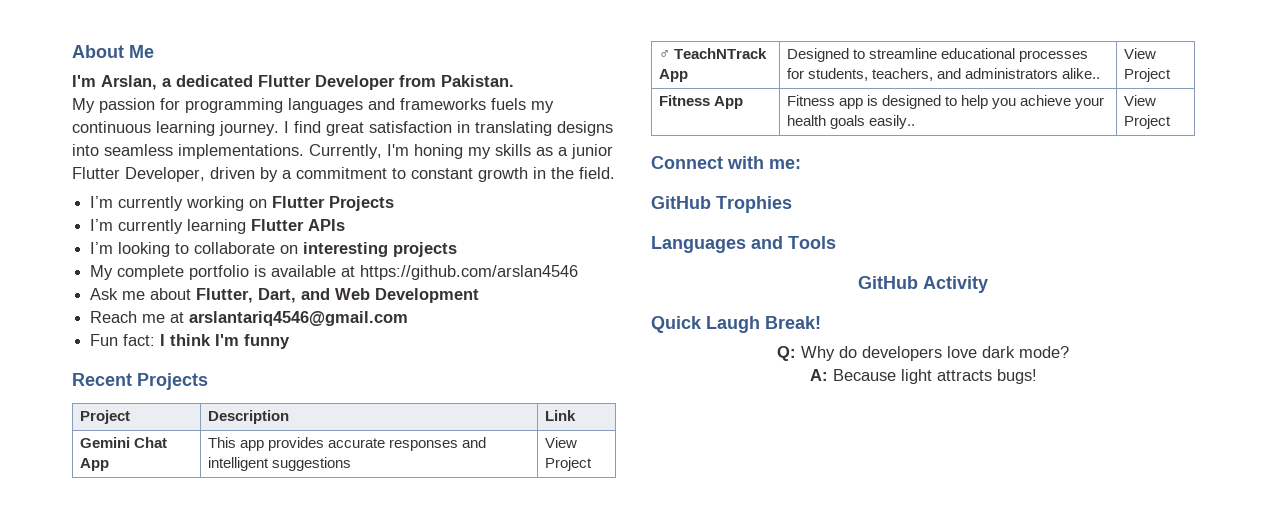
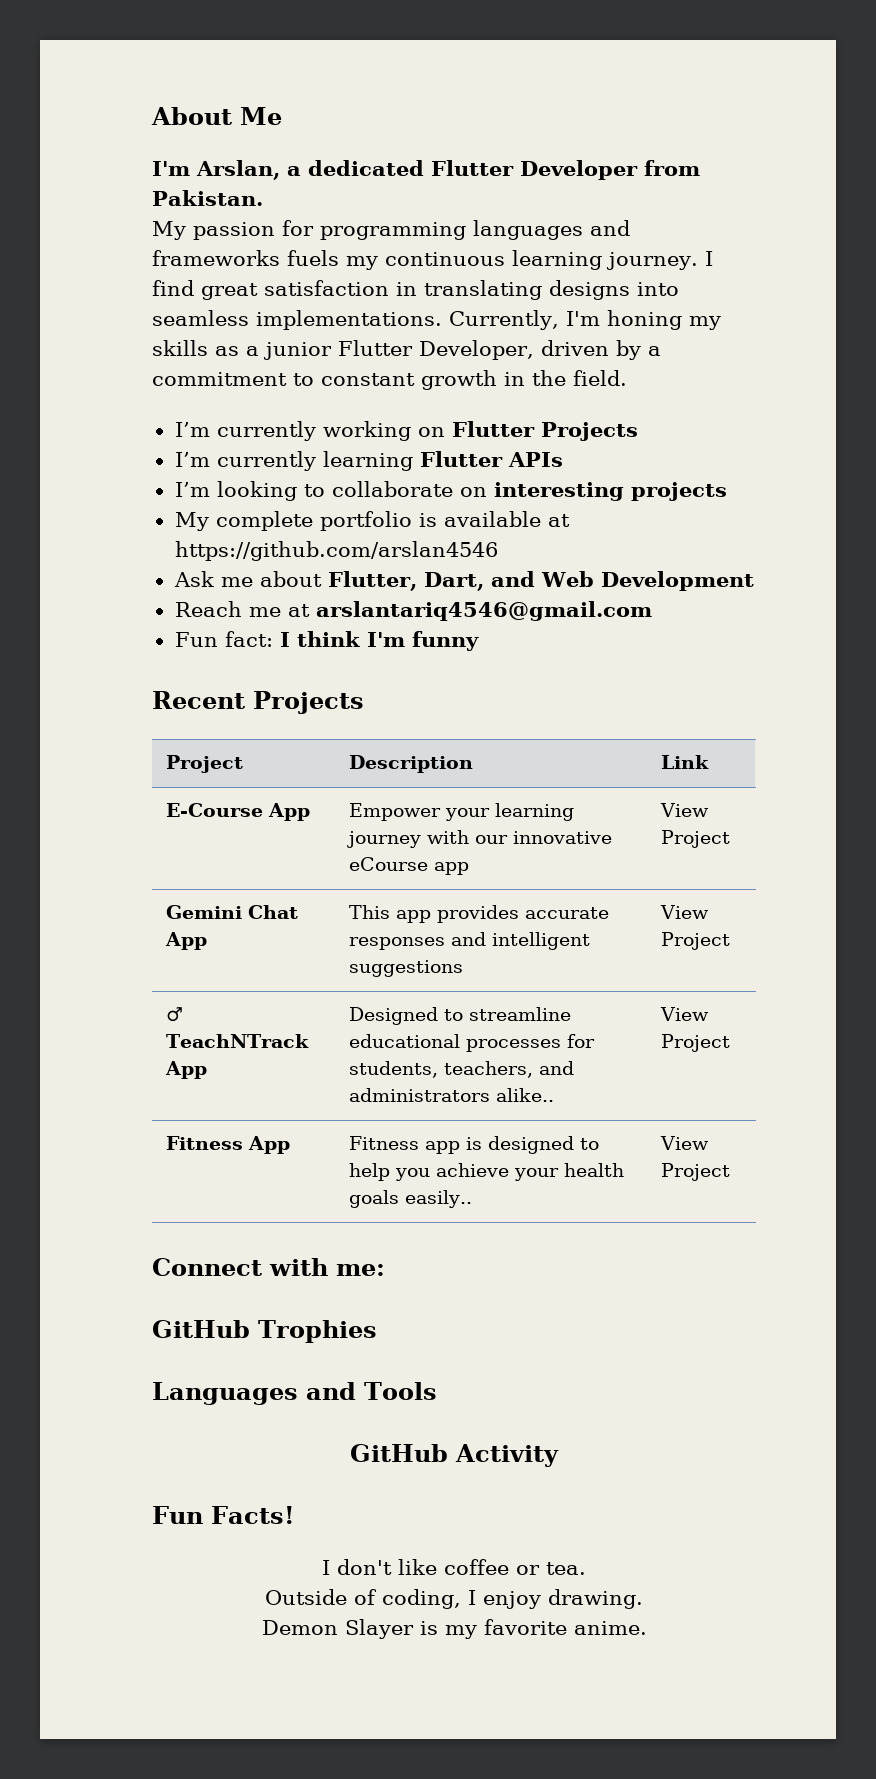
(576, 415) none -> [166,803,311,821] [349,803,575,821] [347,830,613,848] [349,857,470,875] [660,803,710,817] [661,830,731,848] // E-Course App | Empower your learning journey with our innovative eCourse app | View Project
[651,316,821,333] [777,346,1069,361] [809,369,1037,384] Quick Laugh Break! // Q: Why do developers love dark mode? // A: Because light attracts bugs! -> [152,1506,295,1524] [322,1559,586,1575] [265,1589,643,1609] [261,1619,647,1639] Fun Facts! // I don't like coffee or tea. // Outside of coding, I enjoy drawing. // Demon Slayer is my favorite anime.

